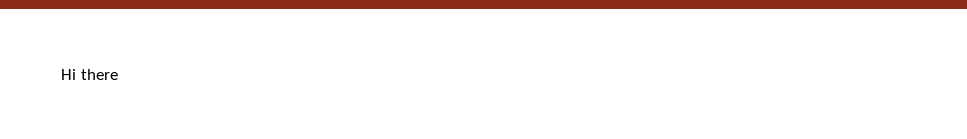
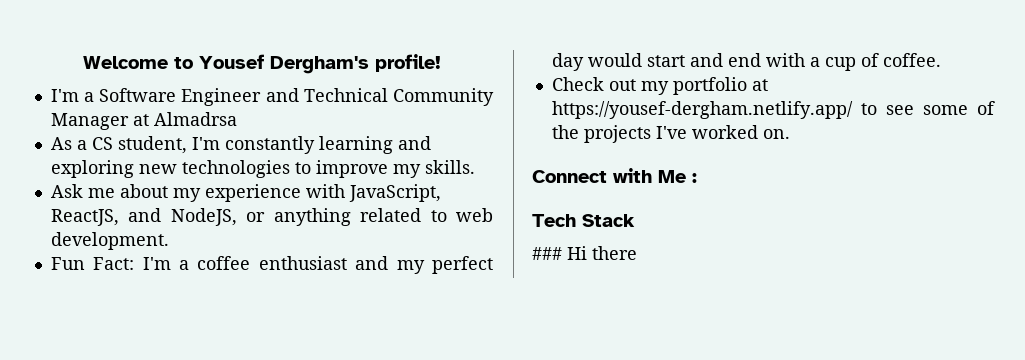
(61, 74) none -> [83,54,441,74] [50,88,494,106] [50,112,237,130] [50,136,431,154] [50,160,475,178] [50,184,441,202] [50,208,493,226] [50,232,169,250] [50,256,493,274] [551,53,941,71] [551,77,768,95] [551,101,995,119] [551,125,790,143] [532,168,697,183] [532,214,635,227] [532,247,562,260] Welcome to Yousef Dergham's profile! // I'm a Software Engineer and Technical Community Manager at Almadrsa // As a CS student, I'm constantly learning and exploring new technologies to improve my skills. // Ask me about my experience with JavaScript, ReactJS, and NodeJS, or anything related to web development. // Fun Fact: I'm a coffee enthusiast and my perfect day would start and end with a cup of coffee. // Check out my portfolio at https://yousef-dergham.netlify.app/ to see some of the projects I've worked on. // Connect with Me : // Tech Stack // ###

